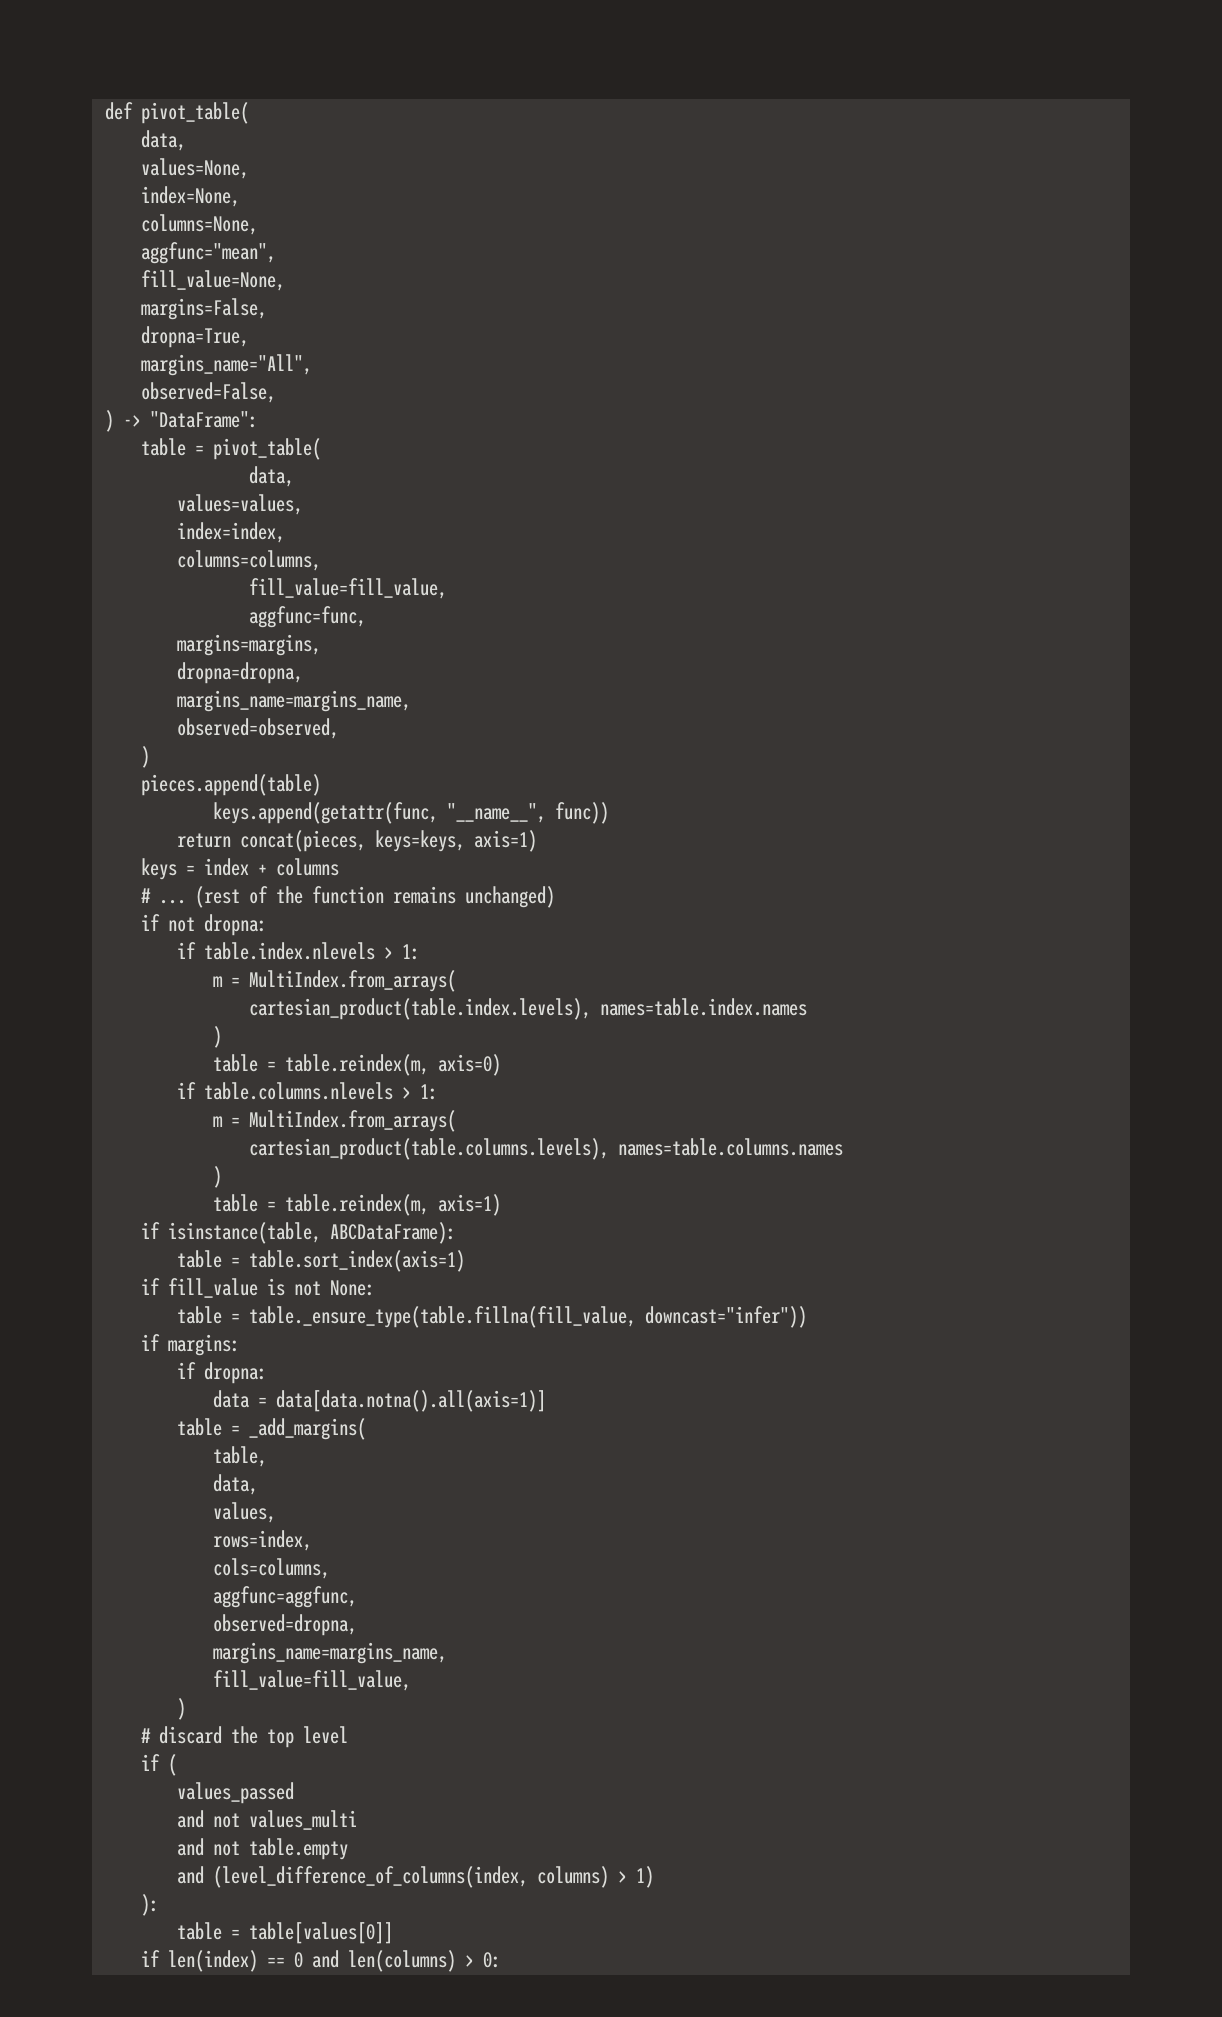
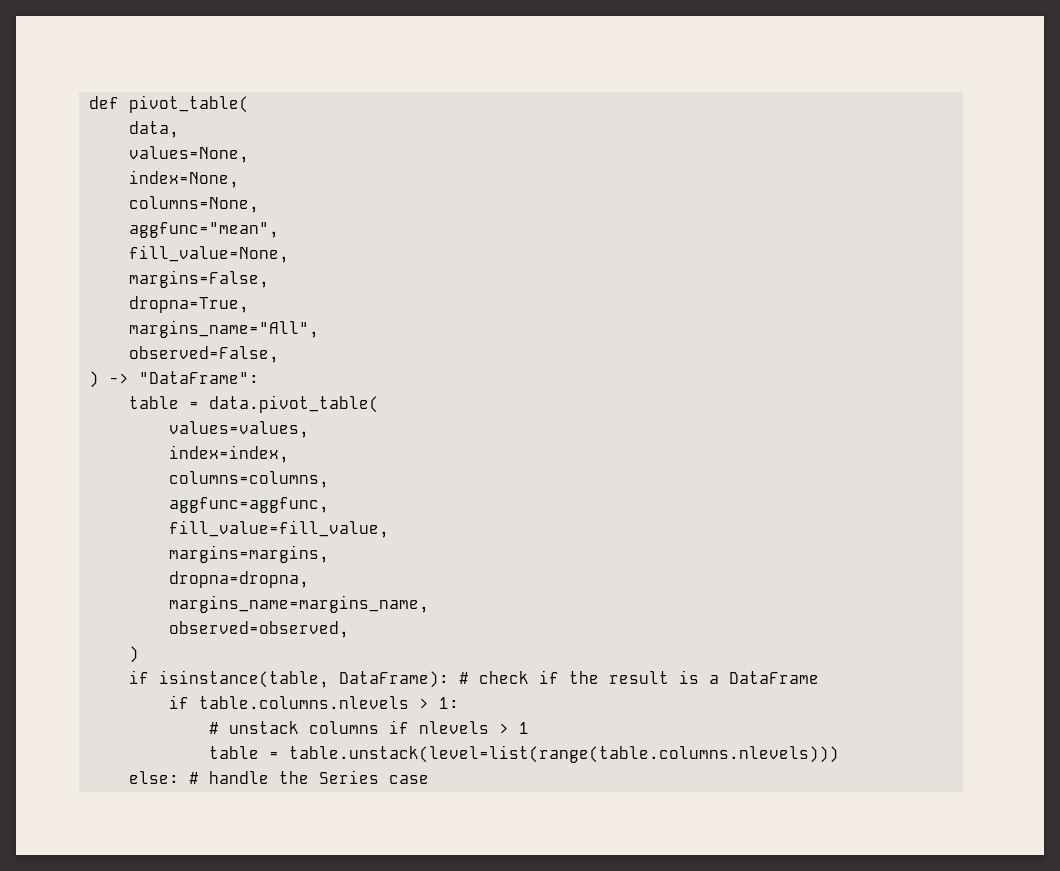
[212,438,321,460] [248,466,294,487] pivot_table( // data, -> [208,395,379,413] data.pivot_table(
[248,578,447,599] [248,606,366,628] // fill_value=fill_value, // aggfunc=func, -> [168,497,329,513] [168,520,389,538] // aggfunc=aggfunc, // fill_value=fill_value,
[140,774,321,796] [212,802,609,824] [176,830,537,852] [140,858,339,880] [140,886,555,908] [140,914,267,936] [176,942,420,960] [212,970,456,992] [248,998,807,1020] [212,1026,222,1048] [212,1054,501,1076] [176,1082,438,1100] [212,1110,456,1132] [248,1138,843,1160] [212,1166,222,1188] [212,1194,501,1216] [140,1222,456,1244] [176,1250,465,1272] [140,1278,375,1298] [176,1306,807,1328] [140,1334,240,1356] [176,1362,267,1384] [212,1390,546,1412] [176,1418,366,1440] [212,1446,267,1467] [212,1474,258,1495] [212,1502,276,1523] [212,1530,312,1551] [212,1558,330,1579] [212,1586,357,1608] [212,1614,357,1636] [212,1642,447,1664] [212,1670,411,1691] [176,1698,186,1720] [140,1726,348,1748] [140,1754,177,1776] [176,1782,294,1804] [176,1810,357,1830] [176,1838,348,1860] [176,1866,654,1888] [140,1894,159,1916] [176,1922,393,1944] [140,1950,501,1972] pieces.append(table) // keys.append(getattr(func, "__name__", func)) // return concat(pieces, keys=keys, axis=1) // keys = index + columns // # ... (rest of the function remains unchanged) // if not dropna: // if table.index.nlevels > 1: // m = MultiIndex.from_arrays( // cartesian_product(table.index.levels), names=table.index.names // ) // table = table.reindex(m, axis=0) // if table.columns.nlevels > 1: // m = MultiIndex.from_arrays( // cartesian_product(table.columns.levels), names=table.columns.names // ) // table = table.reindex(m, axis=1) // if isinstance(table, ABCDataFrame): // table = table.sort_index(axis=1) // if fill_value is not None: // table = table._ensure_type(table.fillna(fill_value, downcast="infer")) // if margins: // if dropna: // data = data[data.notna().all(axis=1)] // table = _add_margins( // table, // data, // values, // rows=index, // cols=columns, // aggfunc=aggfunc, // observed=dropna, // margins_name=margins_name, // fill_value=fill_value, // ) // # discard the top level // if ( // values_passed // and not values_multi // and not table.empty // and (level_difference_of_columns(index, columns) > 1) // ): // table = table[values[0]] // if len(index) == 0 and len(columns) > 0: -> [128,670,819,688] [168,695,459,709] [208,720,529,734] [208,745,839,763] [128,770,429,784] if isinstance(table, DataFrame): # check if the result is a DataFrame // if table.columns.nlevels > 1: // # unstack columns if nlevels > 1 // table = table.unstack(level=list(range(table.columns.nlevels))) // else: # handle the Series case

